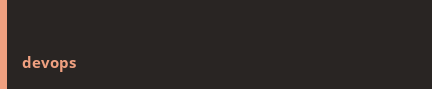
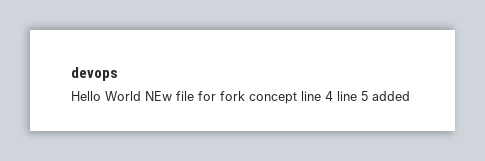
(76, 64) none -> [71,91,410,104] // Hello World NEw file for fork concept line 4 line 5 added

